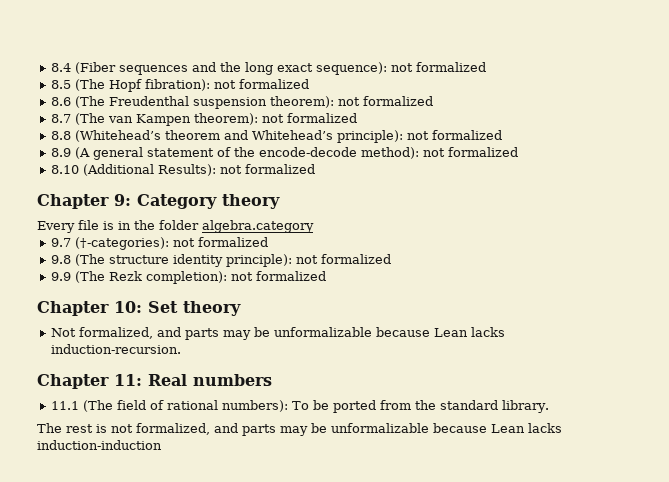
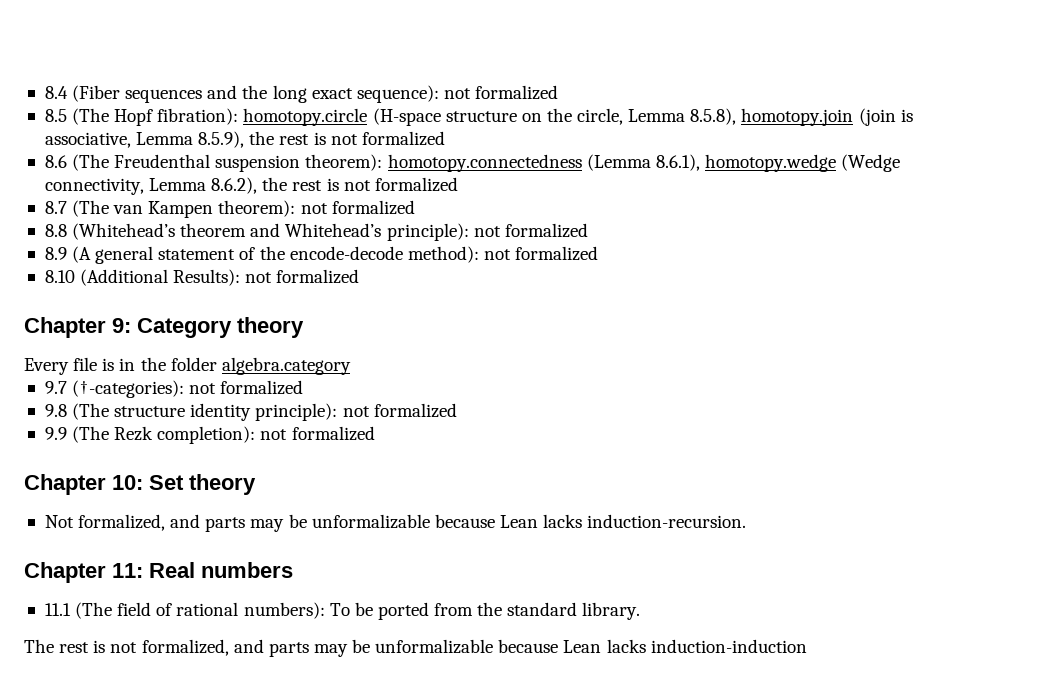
(210, 85) none -> [243,108,913,126] [44,131,326,148] homotopy.circle (H-space structure on the circle, Lemma 8.5.8), homotopy.join (join is associative, Lemma 8.5.9), the rest is
(334, 102) none -> [387,154,901,172] [44,177,339,195] homotopy.connectedness (Lemma 8.6.1), homotopy.wedge (Wedge connectivity, Lemma 8.6.2), the rest is

